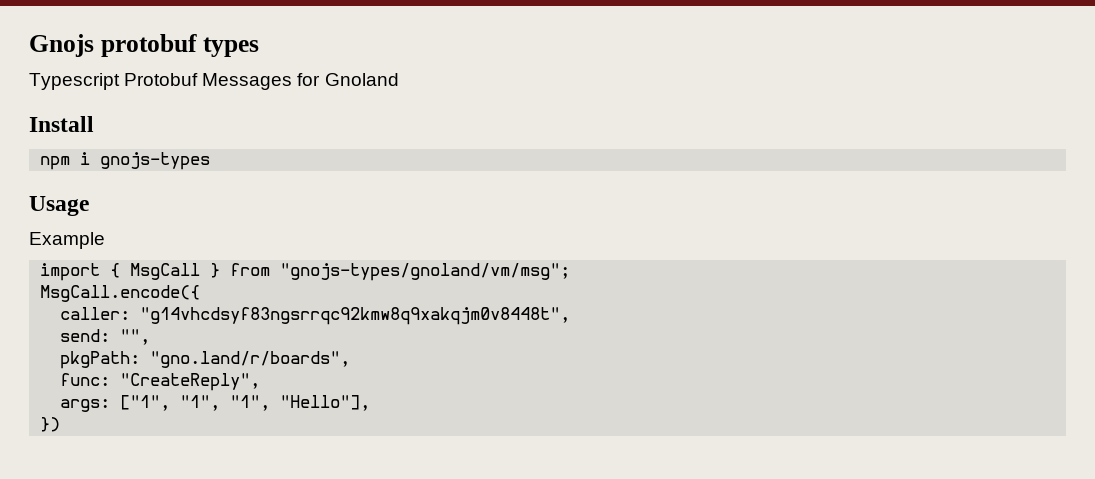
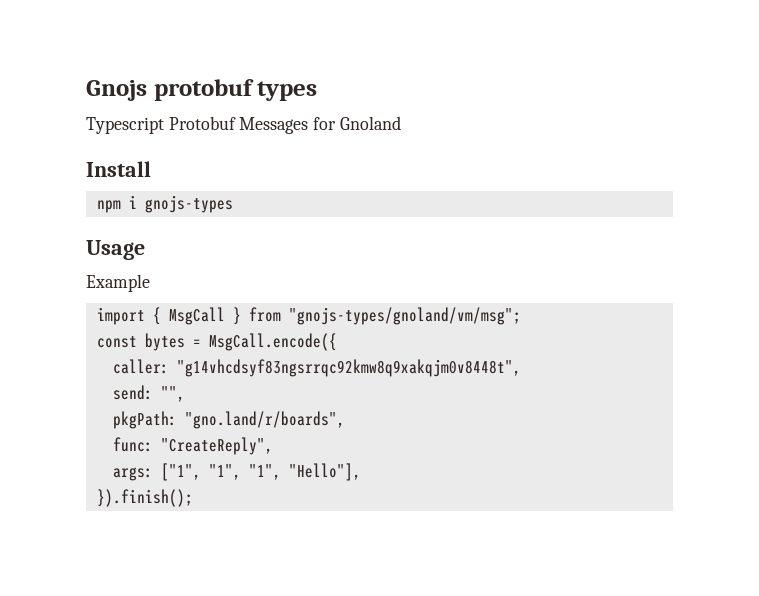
(571, 272) none -> [96,333,201,351] const bytes =
[40,417,61,432] }) -> [96,489,193,507] }).finish();

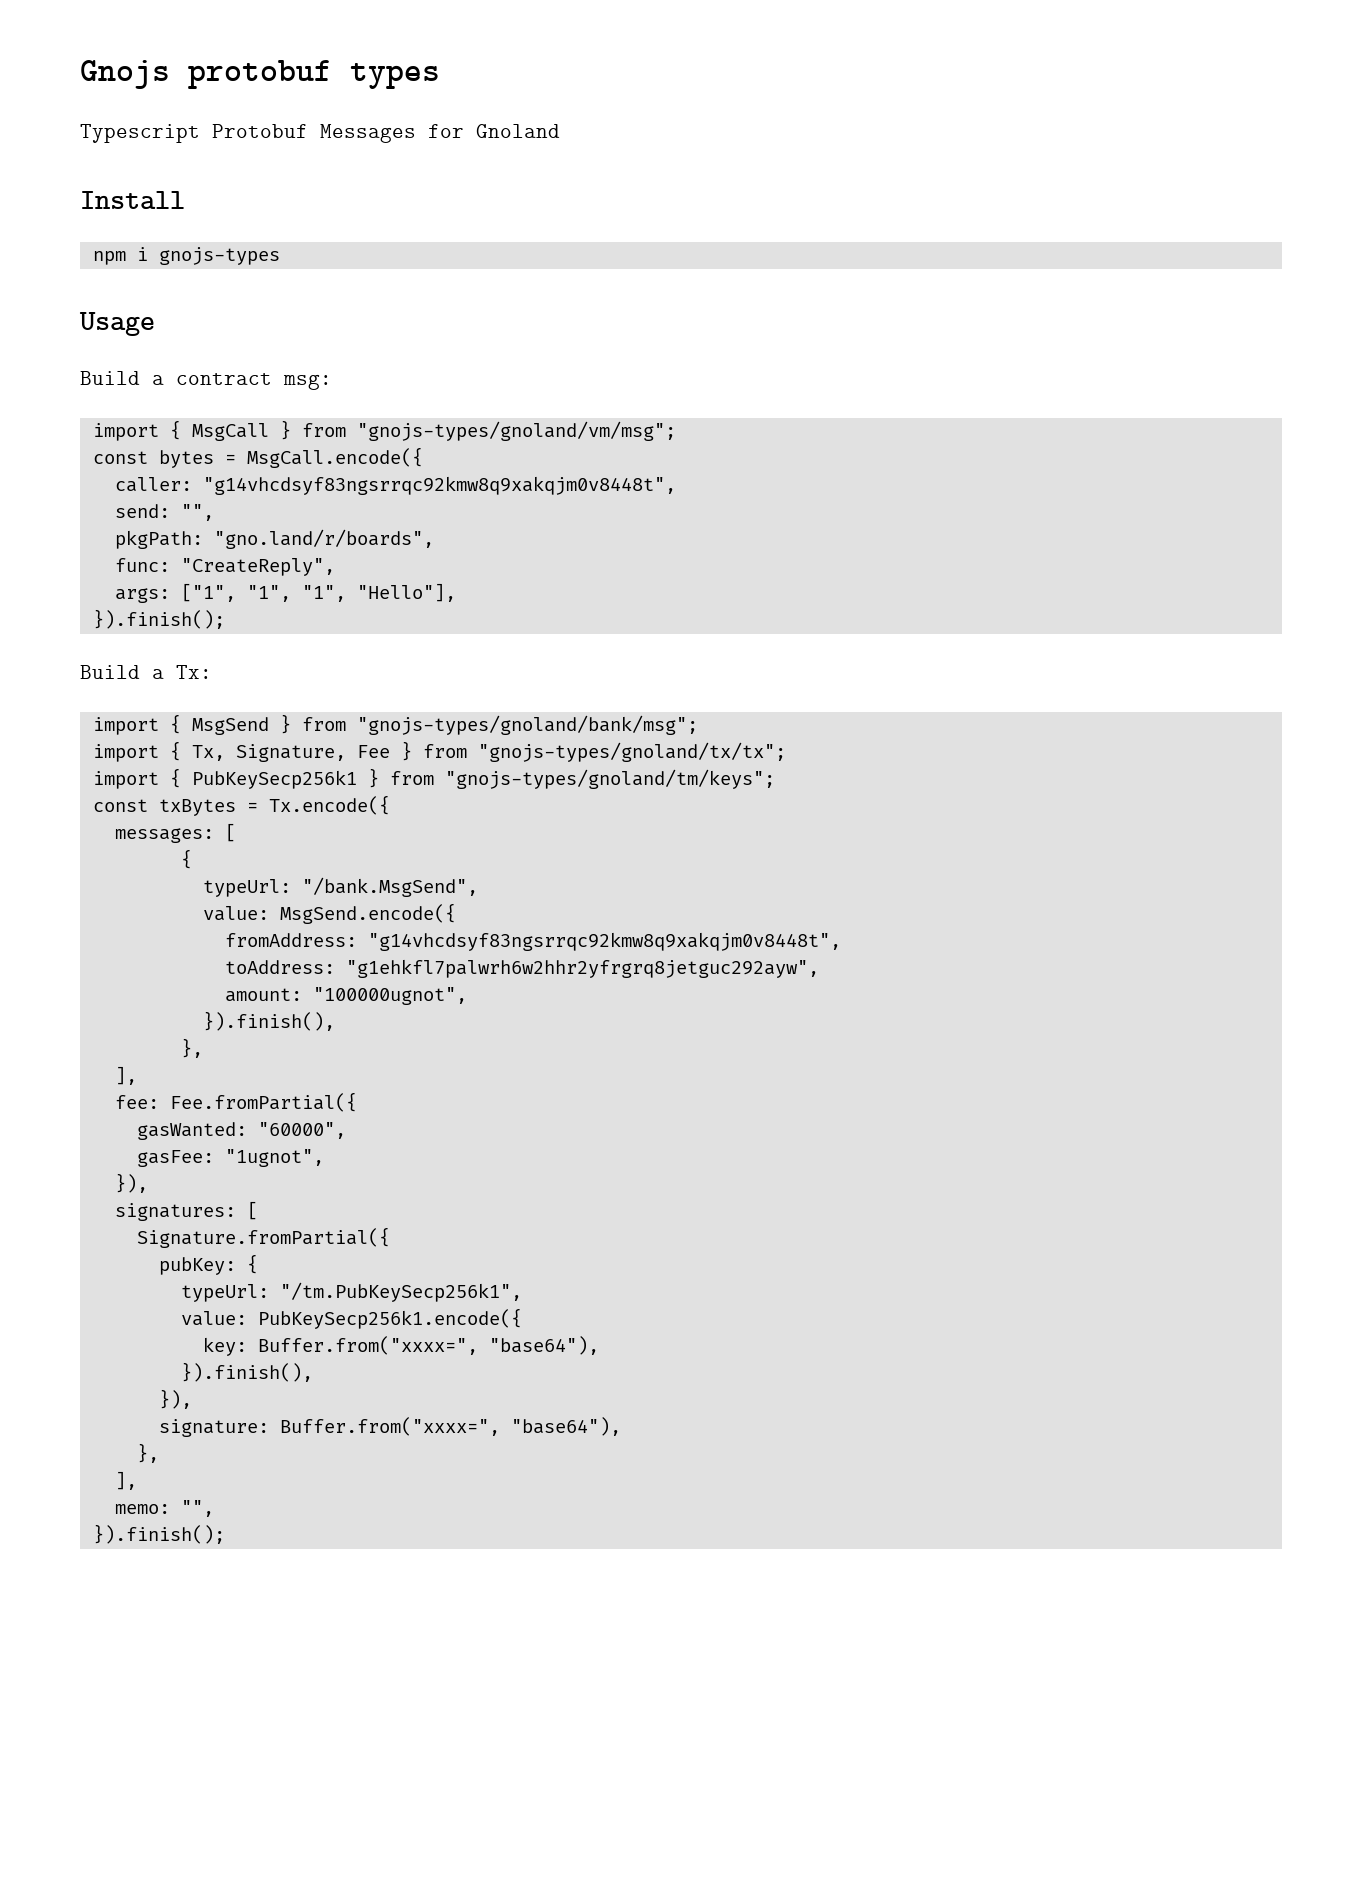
[86,274,150,292] Example -> [80,371,332,390] Build a contract msg:
(193, 498) none -> [80,665,212,679] [92,714,698,735] [92,741,786,762] [92,768,775,789] [92,795,390,816] [114,823,236,843] [180,849,192,869] [202,877,478,897] [202,903,456,924] [224,932,841,951] [224,959,819,978] [224,987,467,1005] [202,1011,335,1031] [180,1038,203,1058] [114,1066,137,1085] [114,1092,357,1112] [136,1122,346,1140] [136,1149,324,1167] [114,1173,148,1193] [114,1201,258,1221] [136,1227,390,1248] [158,1254,258,1275] [180,1282,522,1302] [180,1308,522,1329] [202,1336,599,1356] [180,1362,313,1382] [158,1389,192,1409] [158,1417,621,1437] [136,1443,159,1463] [114,1471,137,1490] [114,1500,214,1517] [92,1524,225,1544] // Build a Tx: // import { MsgSend } from "gnojs-types/gnoland/bank/msg"; // import { Tx, Signature, Fee } from "gnojs-types/gnoland/tx/tx"; // import { PubKeySecp256k1 } from "gnojs-types/gnoland/tm/keys"; // const txBytes = Tx.encode({ // messages: [ // { // typeUrl: "/bank.MsgSend", // value: MsgSend.encode({ // fromAddress: "g14vhcdsyf83ngsrrqc92kmw8q9xakqjm0v8448t", // toAddress: "g1ehkfl7palwrh6w2hhr2yfrgrq8jetguc292ayw", // amount: "100000ugnot", // }).finish(), // }, // ], // fee: Fee.fromPartial({ // gasWanted: "60000", // gasFee: "1ugnot", // }), // signatures: [ // Signature.fromPartial({ // pubKey: { // typeUrl: "/tm.PubKeySecp256k1", // value: PubKeySecp256k1.encode({ // key: Buffer.from("xxxx=", "base64"), // }).finish(), // }), // signature: Buffer.from("xxxx=", "base64"), // }, // ], // memo: "", // }).finish();

